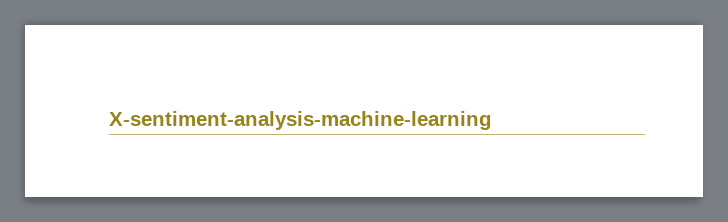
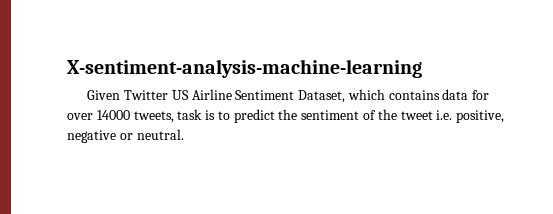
(492, 120) none -> [87,89,490,103] [67,109,505,123] [67,129,184,143] // Given Twitter US Airline Sentiment Dataset, which contains data for over 14000 tweets, task is to predict the sentiment of the tweet i.e. positive, negative or neutral.

